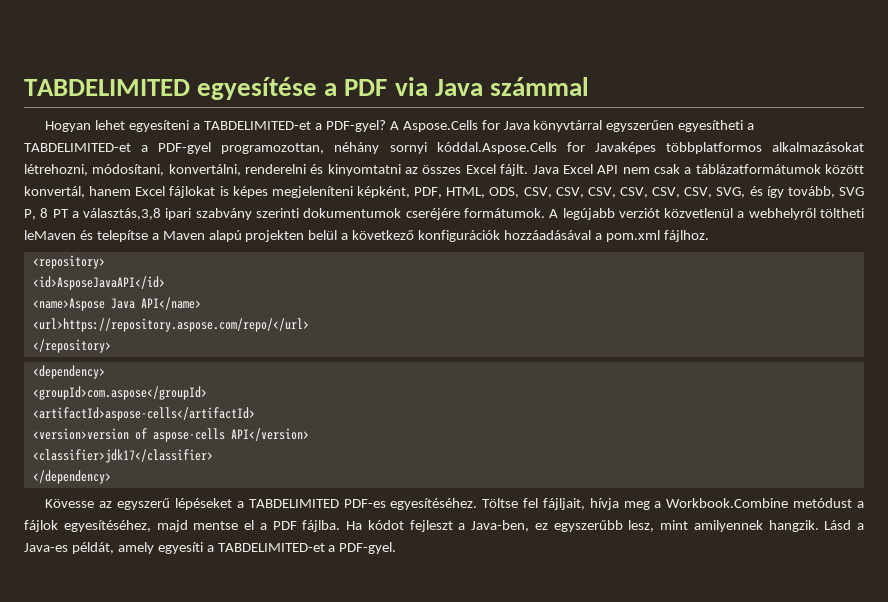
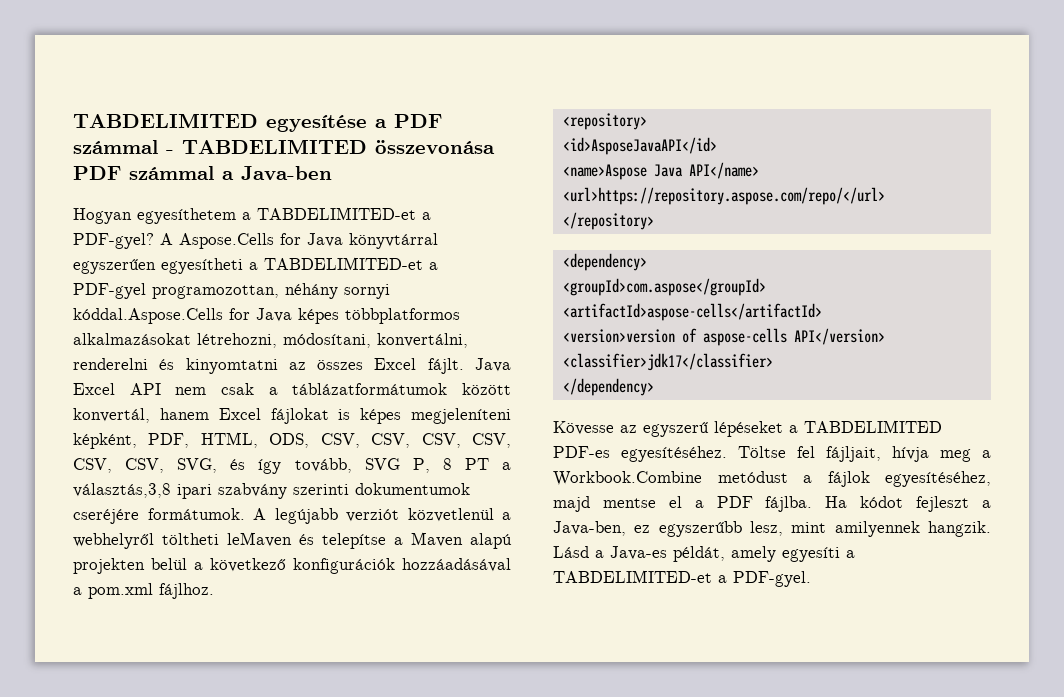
[394,77,589,96] via Java számmal -> [73,139,495,154] [73,166,332,180] számmal - TABDELIMITED összevonása PDF számmal a Java-ben
[95,120,190,132] lehet egyesíteni -> [137,208,236,224] egyesíthetem
[594,142,656,154] Javaképes -> [256,308,339,324] Java képes

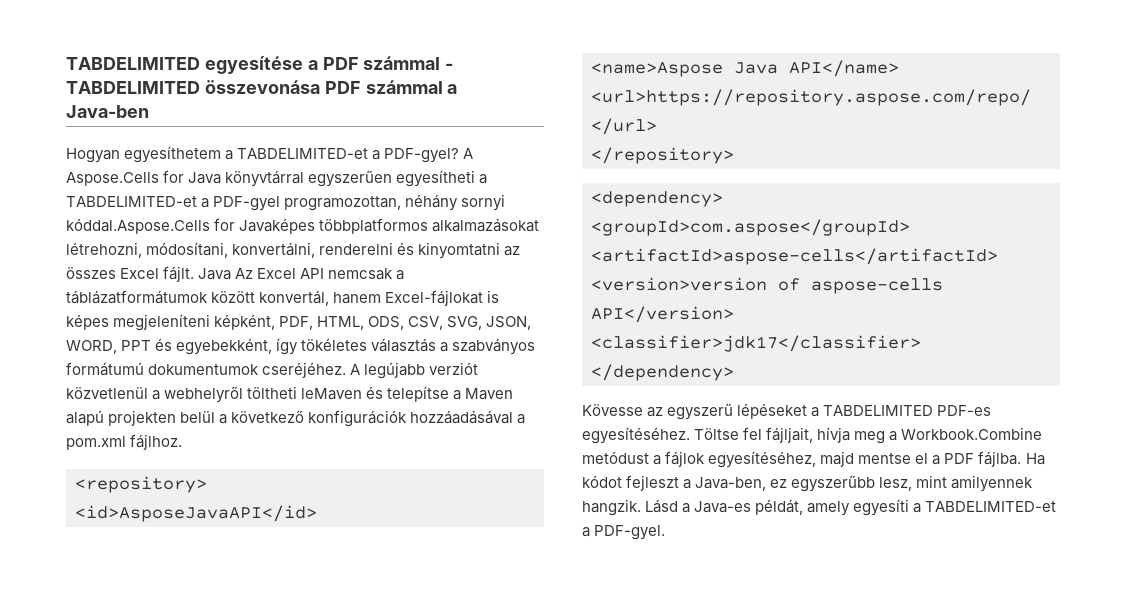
[256,308,339,324] Java képes -> [239,218,316,234] Javaképes
(511, 365) none -> [235,268,254,279] Az
[175,383,254,395] nem csak -> [328,268,394,280] nemcsak
[218,408,329,424] Excel fájlokat -> [385,290,484,306] Excel-fájlokat
[371,433,511,448] [73,458,512,474] [73,483,470,499] [73,508,245,524] CSV, CSV, CSV, CSV, CSV, SVG, és így tovább, SVG P, 8 PT a választás,3,8 ipari szabvány szerinti dokumentumok cseréjére formátumok. -> [447,316,532,330] [66,338,536,355] [66,362,347,378] SVG, JSON, WORD, PPT és egyebekként, így tökéletes választás a szabványos formátumú dokumentumok cseréjéhez.

